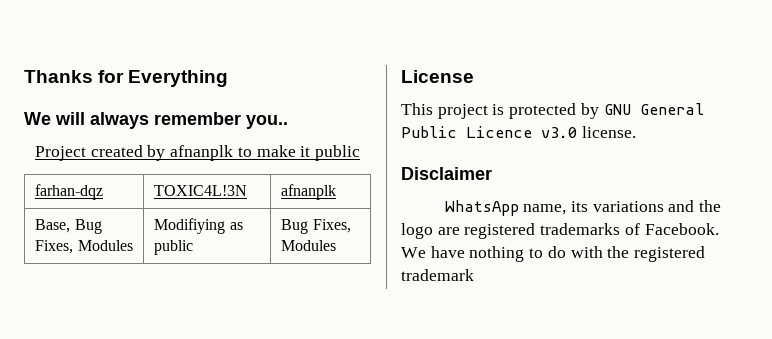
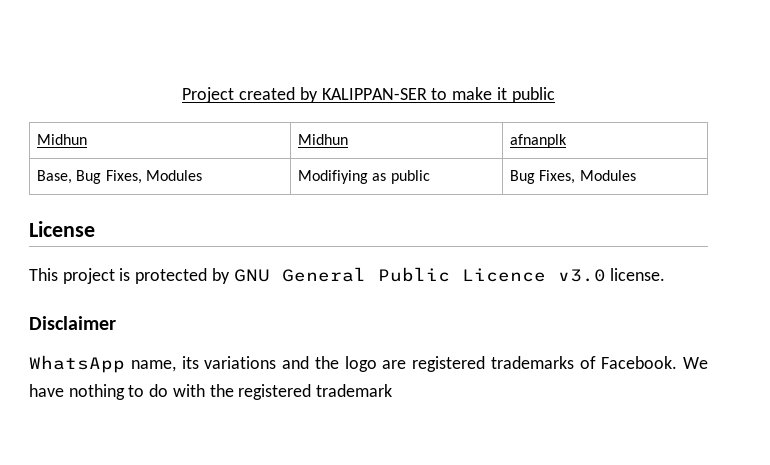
[24,70,229,87] [24,112,288,129] Thanks for Everything // We will always remember you.. // -> (182, 95) none
[170,145,234,161] afnanplk -> [321,88,427,100] KALIPPAN-SER
[35,184,104,200] [154,185,248,196] farhan-dqz | TOXIC4L!3N -> [37,134,88,145] [298,134,349,145] Midhun | Midhun

